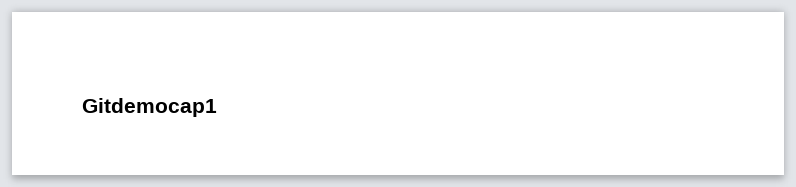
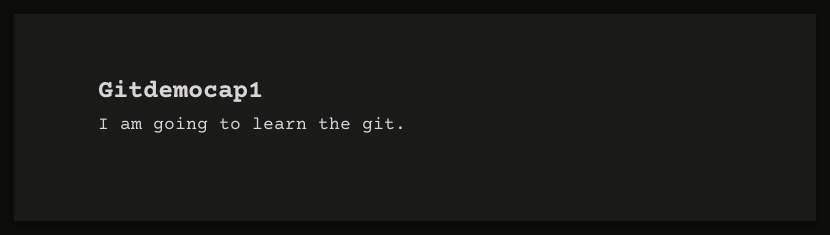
(217, 107) none -> [98,117,406,133] // I am going to learn the git.

